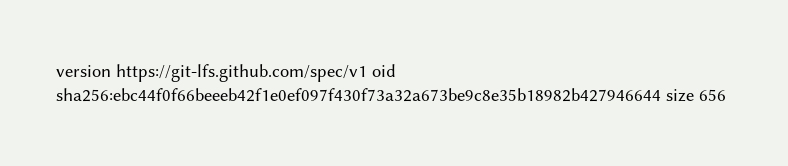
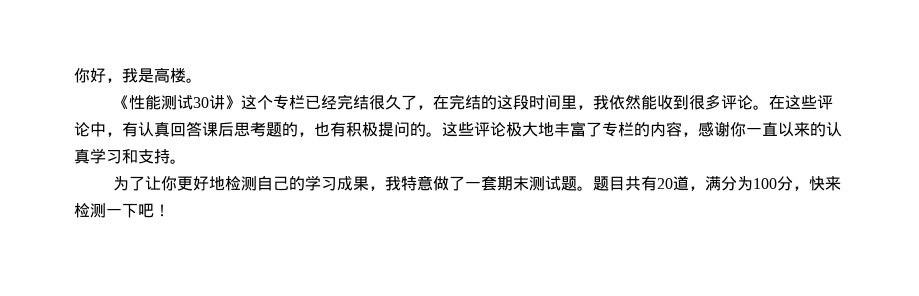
[56,64,396,82] [56,88,726,102] version https://git-lfs.github.com/spec/v1 oid sha256:ebc44f0f66beeeb42f1e0ef097f430f73a32a673be9c8e35b18982b427946644 size 656 -> [74,67,202,83] [113,94,834,110] [74,121,842,137] [74,148,186,164] [113,175,842,191] [74,203,170,218] 你好，我是高楼。 // 《性能测试30讲》这个专栏已经完结很久了，在完结的这段时间里，我依然能收到很多评论。在这些评论中，有认真回答课后思考题的，也有积极提问的。这些评论极大地丰富了专栏的内容，感谢你一直以来的认真学习和支持。 // 为了让你更好地检测自己的学习成果，我特意做了一套期末测试题。题目共有20道，满分为100分，快来检测一下吧！

